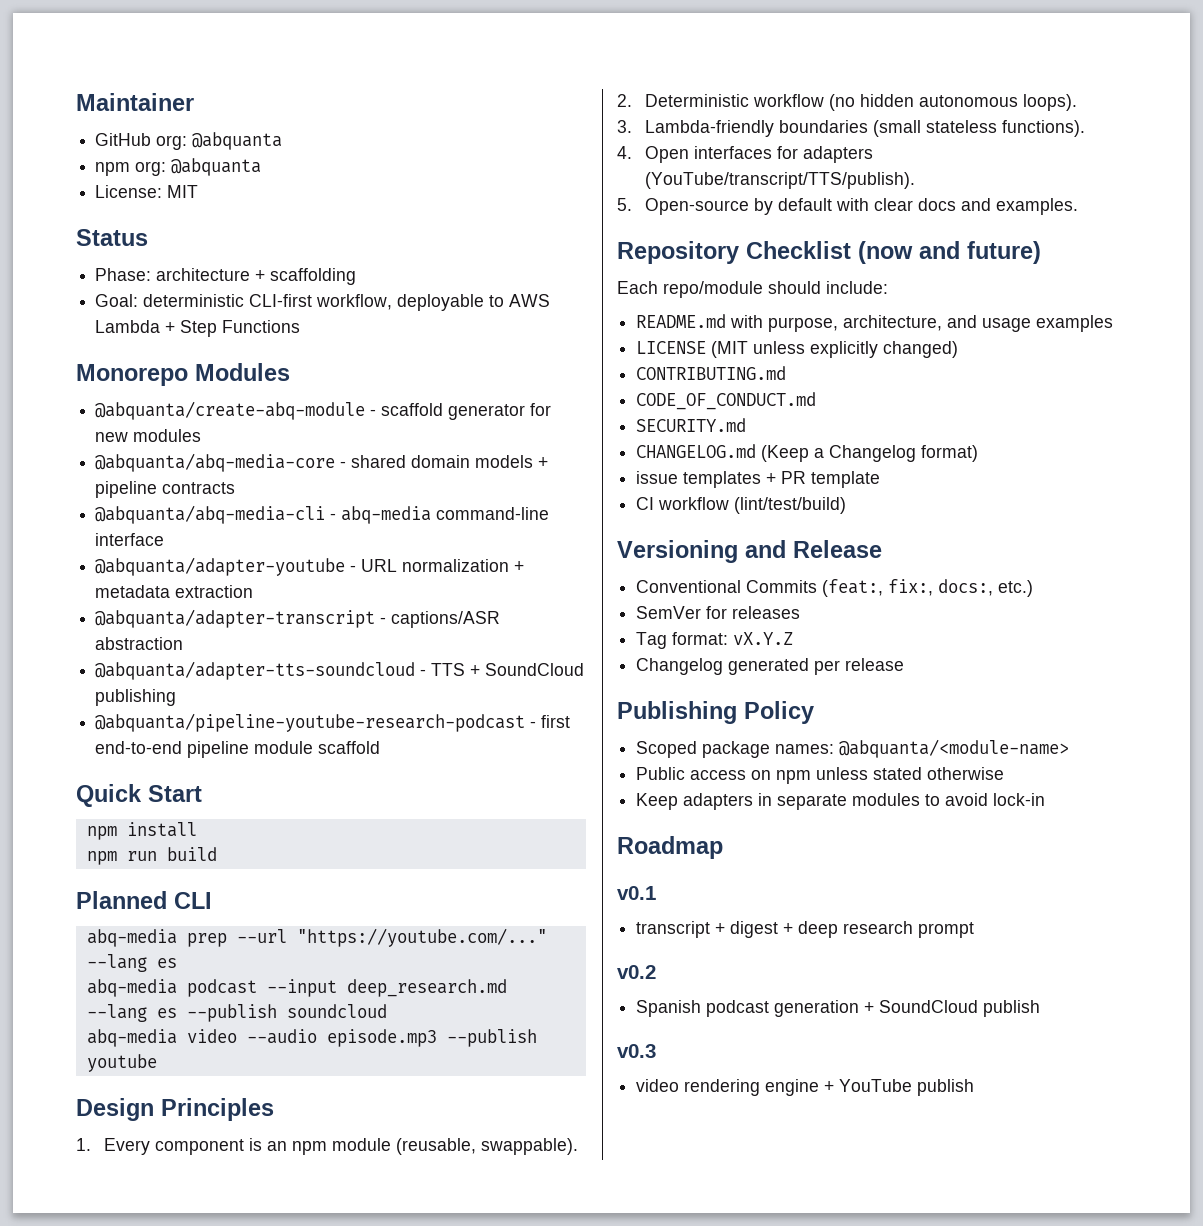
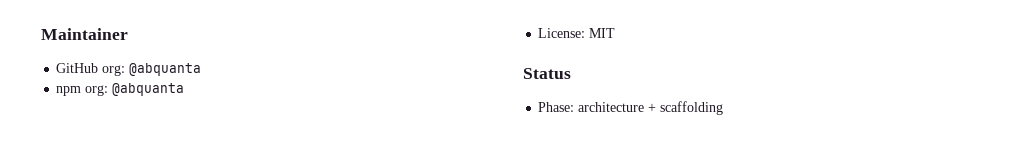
[95,294,551,311] [95,320,301,337] [76,363,290,386] [95,401,552,420] [95,429,202,442] [95,453,549,472] [95,481,236,498] [95,505,550,524] [95,533,165,546] [95,557,525,576] [95,585,254,598] [95,609,501,628] [95,637,184,650] [95,661,585,680] [95,689,177,706] [95,713,571,732] [95,741,381,758] [76,784,202,807] [86,822,197,840] [86,847,217,865] [76,891,212,909] [86,928,547,947] [86,954,177,972] [86,979,507,997] [86,1004,387,1022] [86,1029,537,1047] [86,1054,157,1072] [76,1098,274,1121] [76,1138,579,1155] [617,94,1078,111] [617,120,1086,137] [617,146,874,163] [645,172,916,189] [617,198,1079,215] [617,241,1041,264] [617,281,888,298] [636,314,1114,332] [636,341,959,358] [636,366,787,380] [636,392,817,410] [636,418,747,432] [636,444,979,462] [636,471,881,488] [636,497,847,514] [617,540,882,563] [636,579,1034,597] [636,606,801,619] [636,632,794,649] [636,658,905,675] [617,701,814,724] [636,739,1070,758] [636,767,1005,784] [636,793,1046,810] [617,836,723,859] [617,886,656,900] [636,921,975,938] [617,965,656,979] [636,1000,1041,1017] [617,1044,656,1058] [636,1079,975,1096] // Goal: deterministic CLI-first workflow, deployable to AWS Lambda + Step Functions // Monorepo Modules // @abquanta/create-abq-module - scaffold generator for new modules // @abquanta/abq-media-core - shared domain models + pipeline contracts // @abquanta/abq-media-cli - abq-media command-line interface // @abquanta/adapter-youtube - URL normalization + metadata extraction // @abquanta/adapter-transcript - captions/ASR abstraction // @abquanta/adapter-tts-soundcloud - TTS + SoundCloud publishing // @abquanta/pipeline-youtube-research-podcast - first end-to-end pipeline module scaffold // Quick Start // npm install // npm run build // Planned CLI // abq-media prep --url "https://youtube.com/..." --lang es // abq-media podcast --input deep_research.md --lang es --publish soundcloud // abq-media video --audio episode.mp3 --publish youtube // Design Principles // 1. Every component is an npm module (reusable, swappable). // 2. Deterministic workflow (no hidden autonomous loops). // 3. Lambda-friendly boundaries (small stateless functions). // 4. Open interfaces for adapters (YouTube/transcript/TTS/publish). // 5. Open-source by default with clear docs and examples. // Repository Checklist (now and future) // Each repo/module should include: // README.md with purpose, architecture, and usage examples // LICENSE (MIT unless explicitly changed) // CONTRIBUTING.md // CODE_OF_CONDUCT.md // SECURITY.md // CHANGELOG.md (Keep a Changelog format) // issue templates + PR template // CI workflow (lint/test/build) // Versioning and Release // Conventional Commits (feat:, fix:, docs:, etc.) // SemVer for releases // Tag format: vX.Y.Z // Changelog generated per release // Publishing Policy // Scoped package names: @abquanta/<module-name> // Public access on npm unless stated otherwise // Keep adapters in separate modules to avoid lock-in // Roadmap // v0.1 // transcript + digest + deep research prompt // v0.2 // Spanish podcast generation + SoundCloud publish // v0.3 // video rendering engine + YouTube publish -> (724, 108) none

